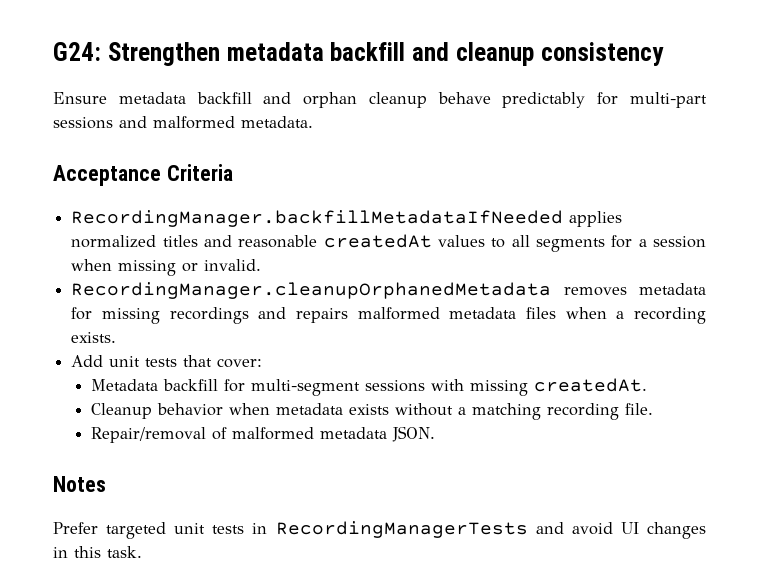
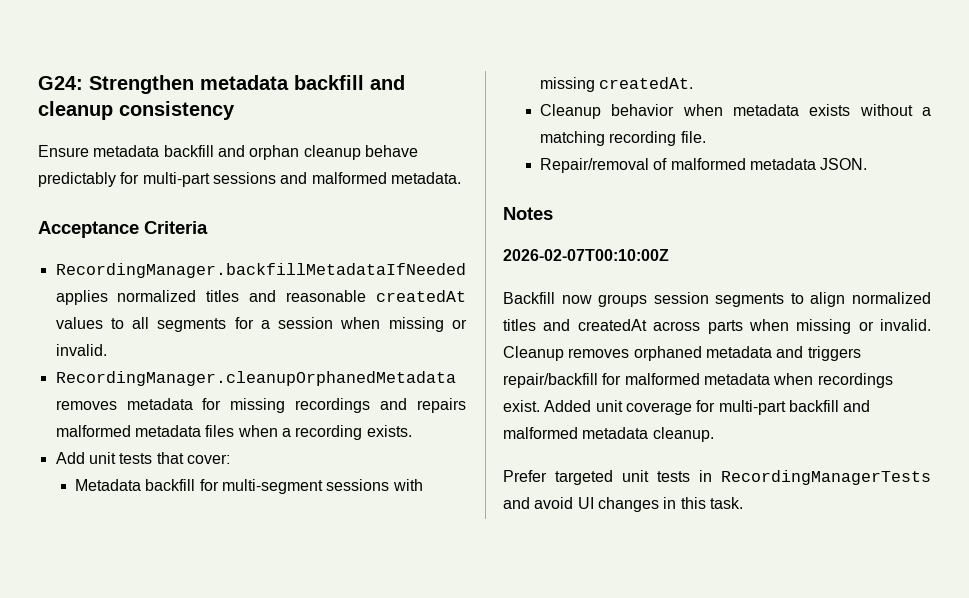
(106, 484) none -> [503,249,669,261] [503,292,931,307] [503,319,931,334] [503,346,861,361] [503,373,893,388] [503,400,871,415] [503,427,714,442] // 2026-02-07T00:10:00Z // Backfill now groups session segments to align normalized titles and createdAt across parts when missing or invalid. Cleanup removes orphaned metadata and triggers repair/backfill for malformed metadata when recordings exist. Added unit coverage for multi-part backfill and malformed metadata cleanup.

